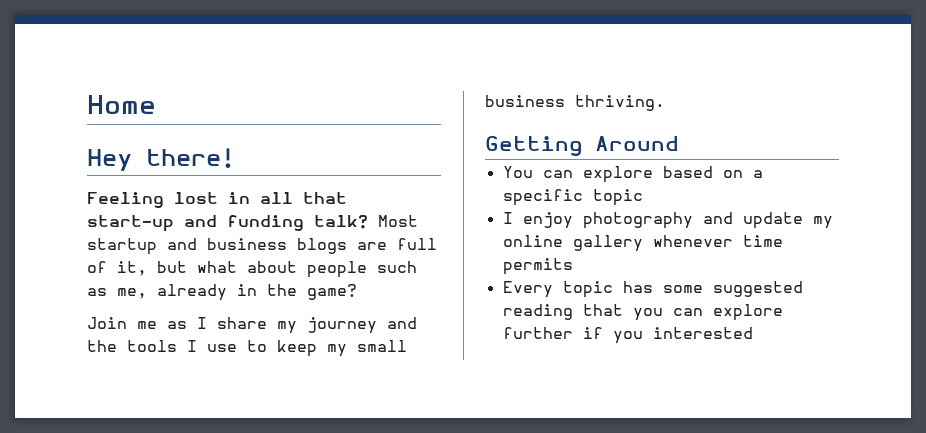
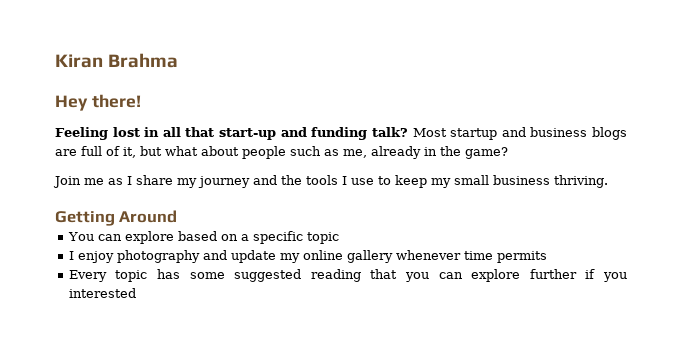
[87,95,156,114] Home -> [55,53,179,68] Kiran Brahma

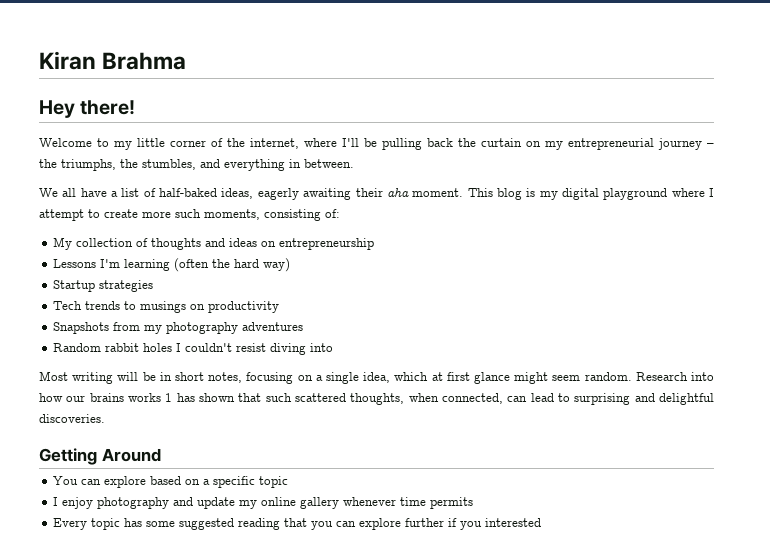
[55,127,628,140] [55,146,508,159] [53,175,608,188] Feeling lost in all that start-up and funding talk? Most startup and business blogs are full of it, but what about people such as me, already in the game? // Join me as I share my journey and the tools I use to keep my small business thriving. -> [39,138,714,150] [39,159,354,171] [39,188,715,200] [39,209,340,221] [53,237,375,250] [53,258,291,272] [53,280,154,292] [53,301,280,313] [53,322,304,334] [53,343,334,355] [39,371,714,384] [39,393,714,405] [39,414,105,423] Welcome to my little corner of the internet, where I'll be pulling back the curtain on my entrepreneurial journey – the triumphs, the stumbles, and everything in between. // We all have a list of half-baked ideas, eagerly awaiting their aha moment. This blog is my digital playground where I attempt to create more such moments, consisting of: // My collection of thoughts and ideas on entrepreneurship // Lessons I'm learning (often the hard way) // Startup strategies // Tech trends to musings on productivity // Snapshots from my photography adventures // Random rabbit holes I couldn't resist diving into // Most writing will be in short notes, focusing on a single idea, which at first glance might seem random. Research into how our brains works 1 has shown that such scattered thoughts, when connected, can lead to surprising and delightful discoveries.

